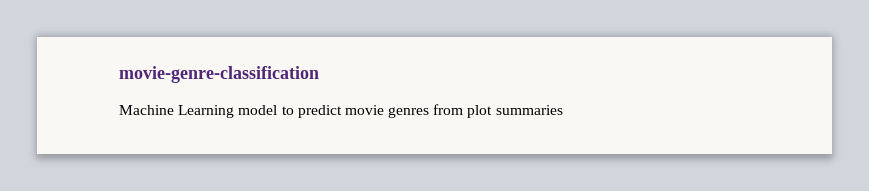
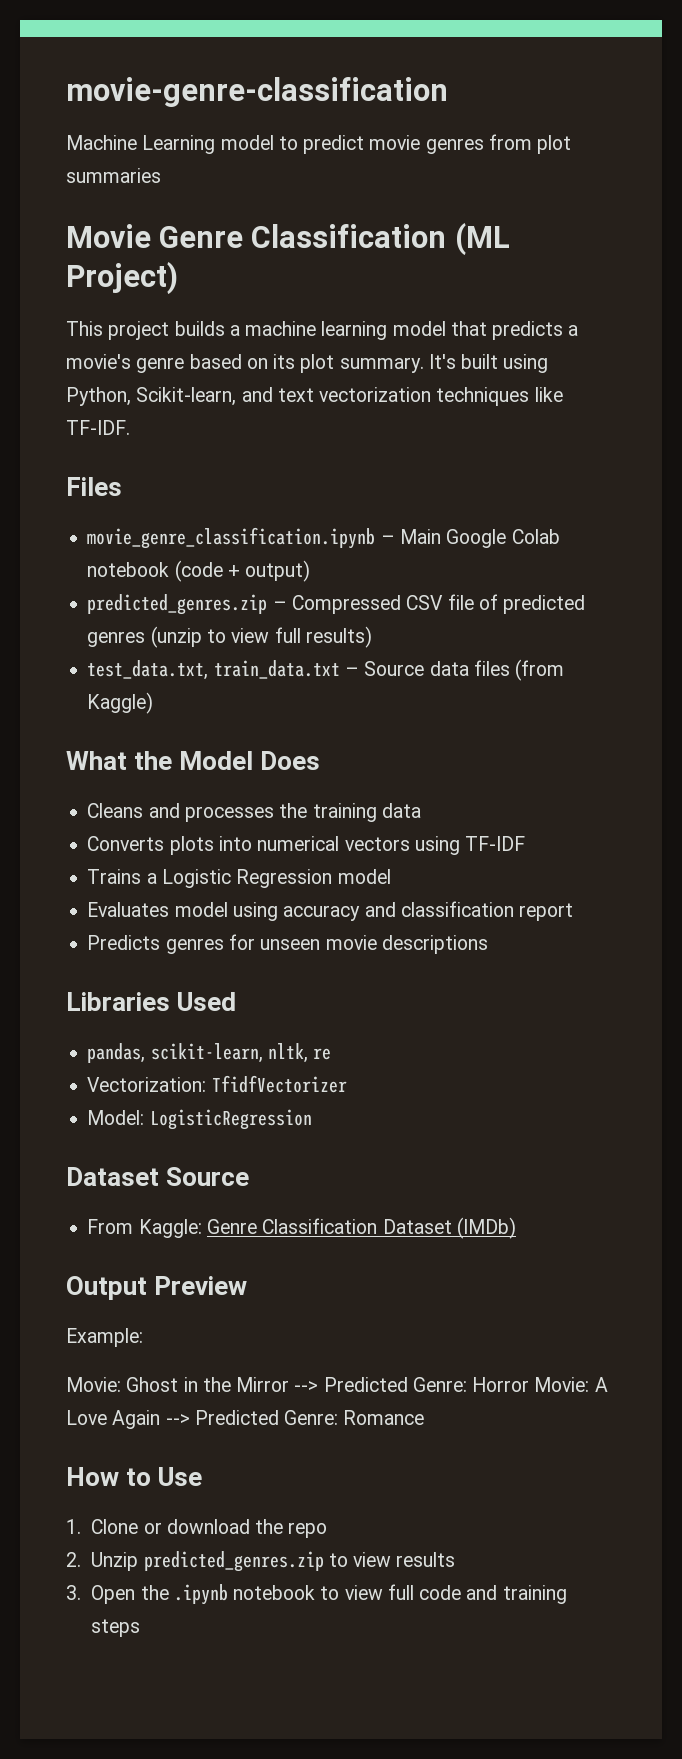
(563, 110) none -> [66,223,510,256] [66,262,178,295] [66,321,579,340] [66,354,549,373] [66,387,563,406] [66,420,130,435] [66,477,122,496] [87,527,560,549] [87,560,311,582] [87,594,586,615] [87,626,372,648] [87,659,565,681] [87,692,154,714] [66,751,321,770] [87,803,421,822] [87,836,526,855] [87,869,391,888] [87,901,574,921] [87,934,488,954] [66,992,237,1011] [87,1043,332,1063] [87,1075,347,1093] [87,1109,312,1130] [66,1167,250,1186] [87,1217,516,1239] [66,1276,248,1300] [66,1328,143,1347] [66,1377,608,1392] [66,1410,425,1429] [66,1467,203,1486] [66,1519,328,1538] [66,1551,456,1572] [66,1584,567,1605] [91,1619,141,1637] // Movie Genre Classification (ML Project) // This project builds a machine learning model that predicts a movie's genre based on its plot summary. It's built using Python, Scikit-learn, and text vectorization techniques like TF-IDF. // Files // movie_genre_classification.ipynb – Main Google Colab notebook (code + output) // predicted_genres.zip – Compressed CSV file of predicted genres (unzip to view full results) // test_data.txt, train_data.txt – Source data files (from Kaggle) // What the Model Does // Cleans and processes the training data // Converts plots into numerical vectors using TF-IDF // Trains a Logistic Regression model // Evaluates model using accuracy and classification report // Predicts genres for unseen movie descriptions // Libraries Used // pandas, scikit-learn, nltk, re // Vectorization: TfidfVectorizer // Model: LogisticRegression // Dataset Source // From Kaggle: Genre Classification Dataset (IMDb) // Output Preview // Example: // Movie: Ghost in the Mirror --> Predicted Genre: Horror Movie: A Love Again --> Predicted Genre: Romance // How to Use // 1. Clone or download the repo // 2. Unzip predicted_genres.zip to view results // 3. Open the .ipynb notebook to view full code and training steps

